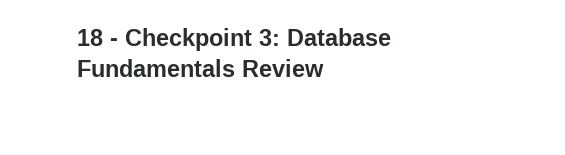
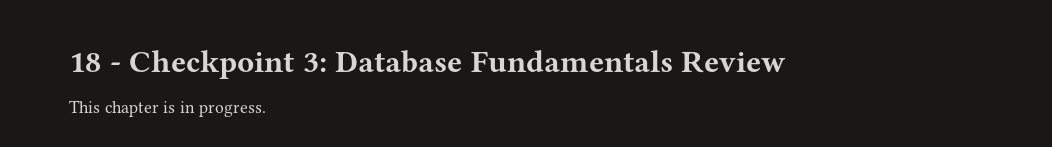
(324, 68) none -> [69,100,266,117] // This chapter is in progress.

